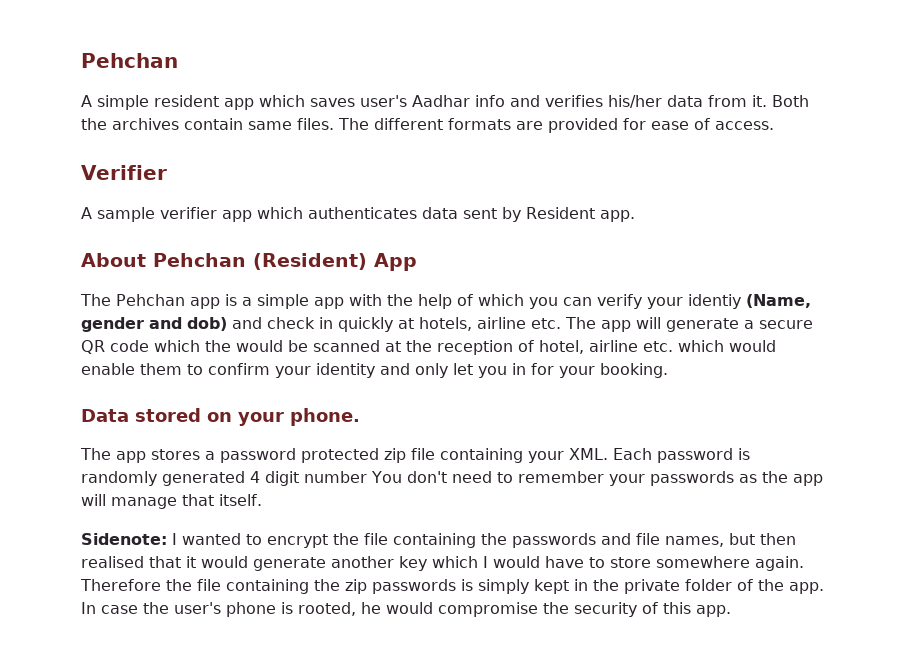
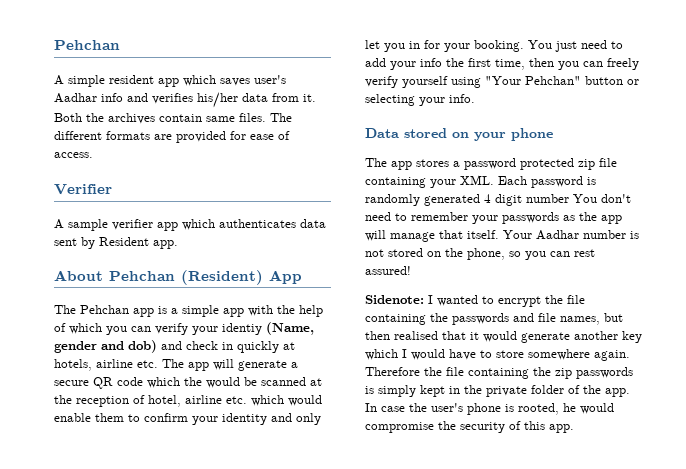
(668, 370) none -> [528,40,623,52] [365,58,639,70] [365,76,639,88] [365,94,475,106] You just need to add your info the first time, then you can freely verify yourself using "Your Pehchan" button or selecting your info.
[290,408,360,426] phone. -> [511,128,553,141] phone
(262, 500) none -> [503,230,639,240] [365,248,595,260] [365,266,411,275] Your Aadhar number is not stored on the phone, so you can rest assured!

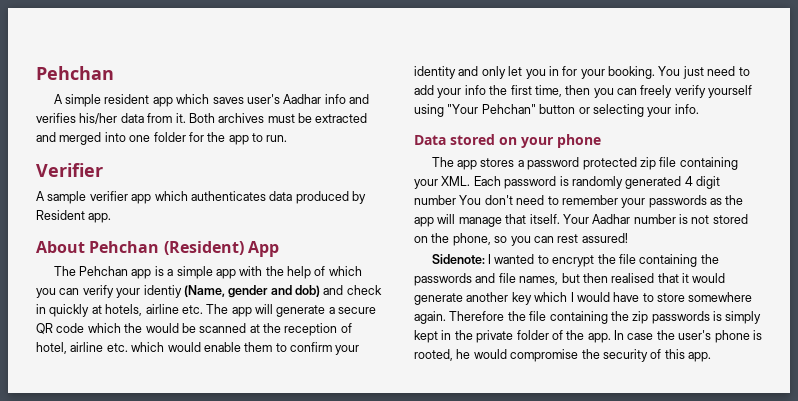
[86,113,292,124] [54,131,290,143] [54,152,93,158] the archives contain same files. The different formats are provided for ease of access. -> [218,113,368,123] [36,132,288,145] archives must be extracted and merged into one folder for the app to run.
[54,238,77,246] sent -> [295,191,349,204] produced

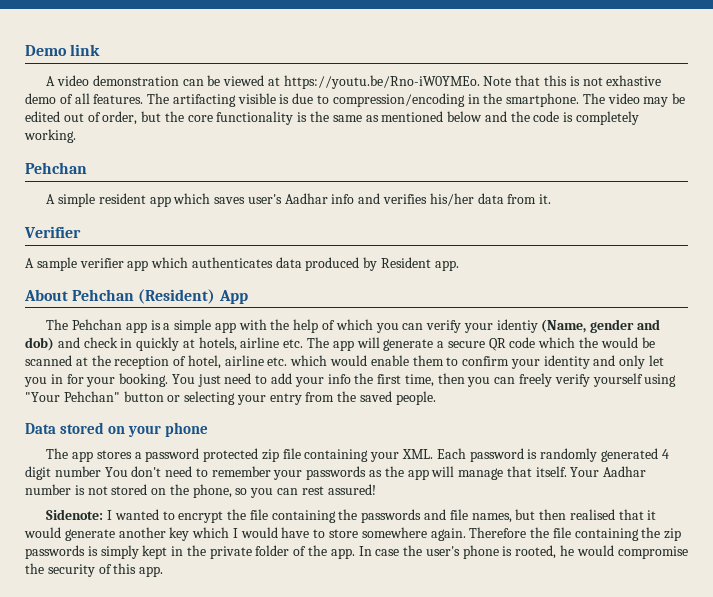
(36, 73) none -> [25,44,101,56] [46,75,662,89] [25,93,686,107] [25,111,640,125] [24,129,76,143] Demo link // A video demonstration can be viewed at https://youtu.be/Rno-iW0YMEo. Note that this is not exhastive demo of all features. The artifacting visible is due to compression/encoding in the smartphone. The video may be edited out of order, but the core functionality is the same as mentioned below and the code is completely working. //
[188,113,368,123] [36,132,288,145] Both archives must be extracted and merged into one folder for the app to run. -> (552, 199) none
[674,104,699,114] info. -> [269,391,436,405] entry from the saved people.

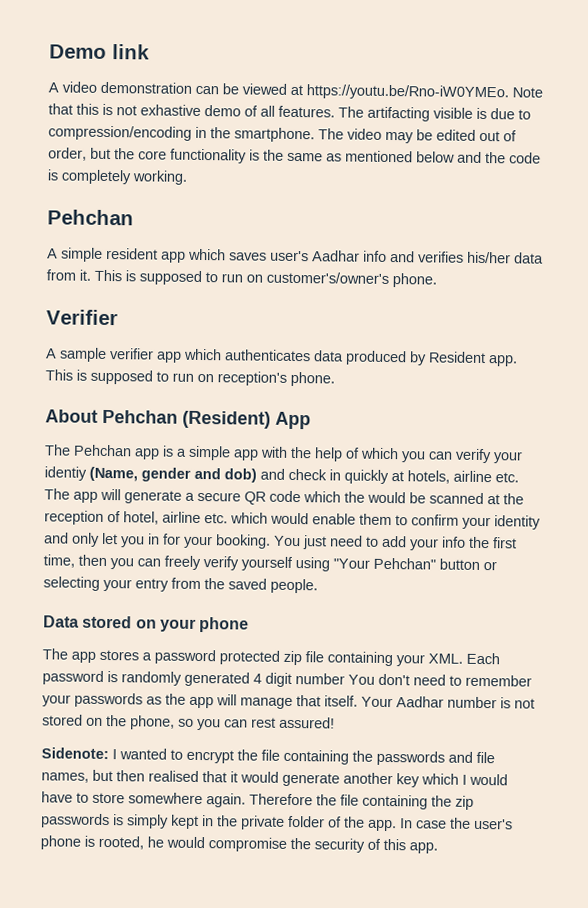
(552, 199) none -> [94,269,437,288] This is supposed to run on customer's/owner's phone.
(459, 265) none -> [45,369,335,387] This is supposed to run on reception's phone.

